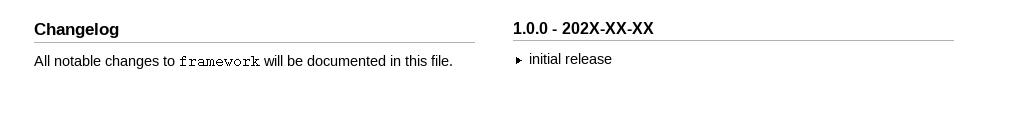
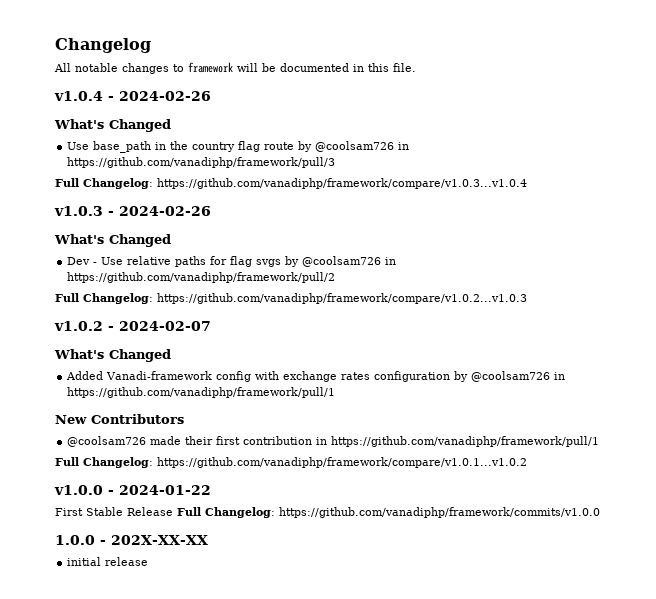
(453, 60) none -> [54,91,211,101] [54,119,171,132] [67,141,410,153] [67,157,336,168] [55,178,527,189] [54,206,211,216] [54,234,171,247] [67,256,397,267] [67,272,336,283] [55,293,527,304] [54,321,211,331] [54,349,171,362] [66,371,566,382] [67,387,336,398] [55,414,184,424] [67,436,600,447] [55,457,527,468] [54,485,211,495] [55,507,600,518] // v1.0.4 - 2024-02-26 // What's Changed // Use base_path in the country flag route by @coolsam726 in https://github.com/vanadiphp/framework/pull/3 // Full Changelog: https://github.com/vanadiphp/framework/compare/v1.0.3...v1.0.4 // v1.0.3 - 2024-02-26 // What's Changed // Dev - Use relative paths for flag svgs by @coolsam726 in https://github.com/vanadiphp/framework/pull/2 // Full Changelog: https://github.com/vanadiphp/framework/compare/v1.0.2...v1.0.3 // v1.0.2 - 2024-02-07 // What's Changed // Added Vanadi-framework config with exchange rates configuration by @coolsam726 in https://github.com/vanadiphp/framework/pull/1 // New Contributors // @coolsam726 made their first contribution in https://github.com/vanadiphp/framework/pull/1 // Full Changelog: https://github.com/vanadiphp/framework/compare/v1.0.1...v1.0.2 // v1.0.0 - 2024-01-22 // First Stable Release Full Changelog: https://github.com/vanadiphp/framework/commits/v1.0.0

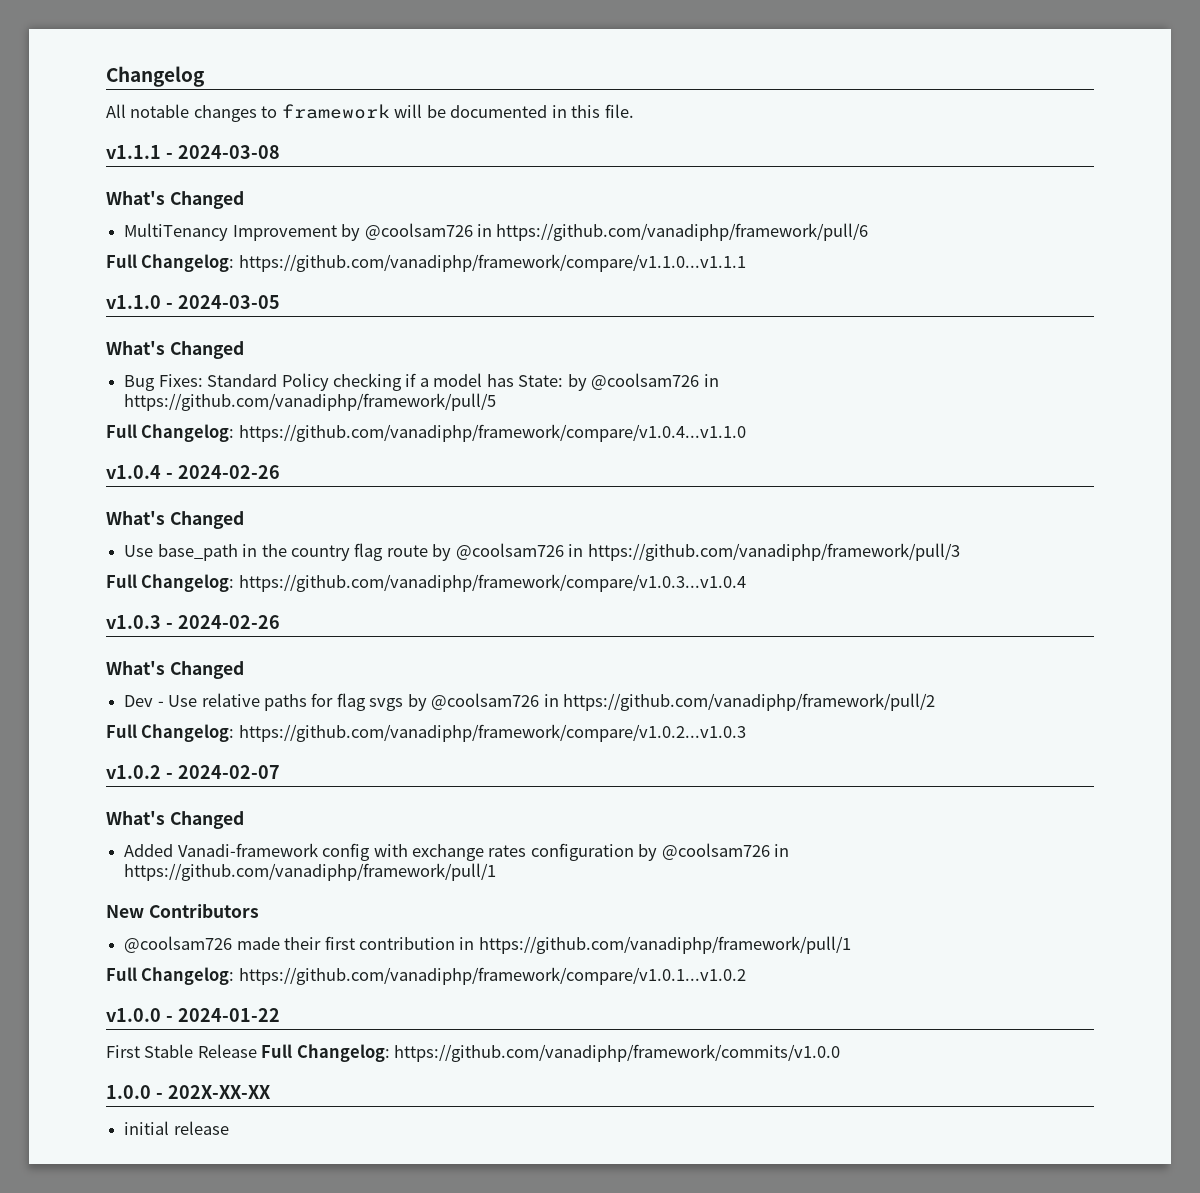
(416, 67) none -> [106,145,280,159] [106,191,244,209] [124,223,869,241] [106,254,746,272] [106,295,280,309] [106,341,244,359] [124,373,719,391] [124,393,497,411] [106,424,746,442] // v1.1.1 - 2024-03-08 // What's Changed // MultiTenancy Improvement by @coolsam726 in https://github.com/vanadiphp/framework/pull/6 // Full Changelog: https://github.com/vanadiphp/framework/compare/v1.1.0...v1.1.1 // v1.1.0 - 2024-03-05 // What's Changed // Bug Fixes: Standard Policy checking if a model has State: by @coolsam726 in https://github.com/vanadiphp/framework/pull/5 // Full Changelog: https://github.com/vanadiphp/framework/compare/v1.0.4...v1.1.0

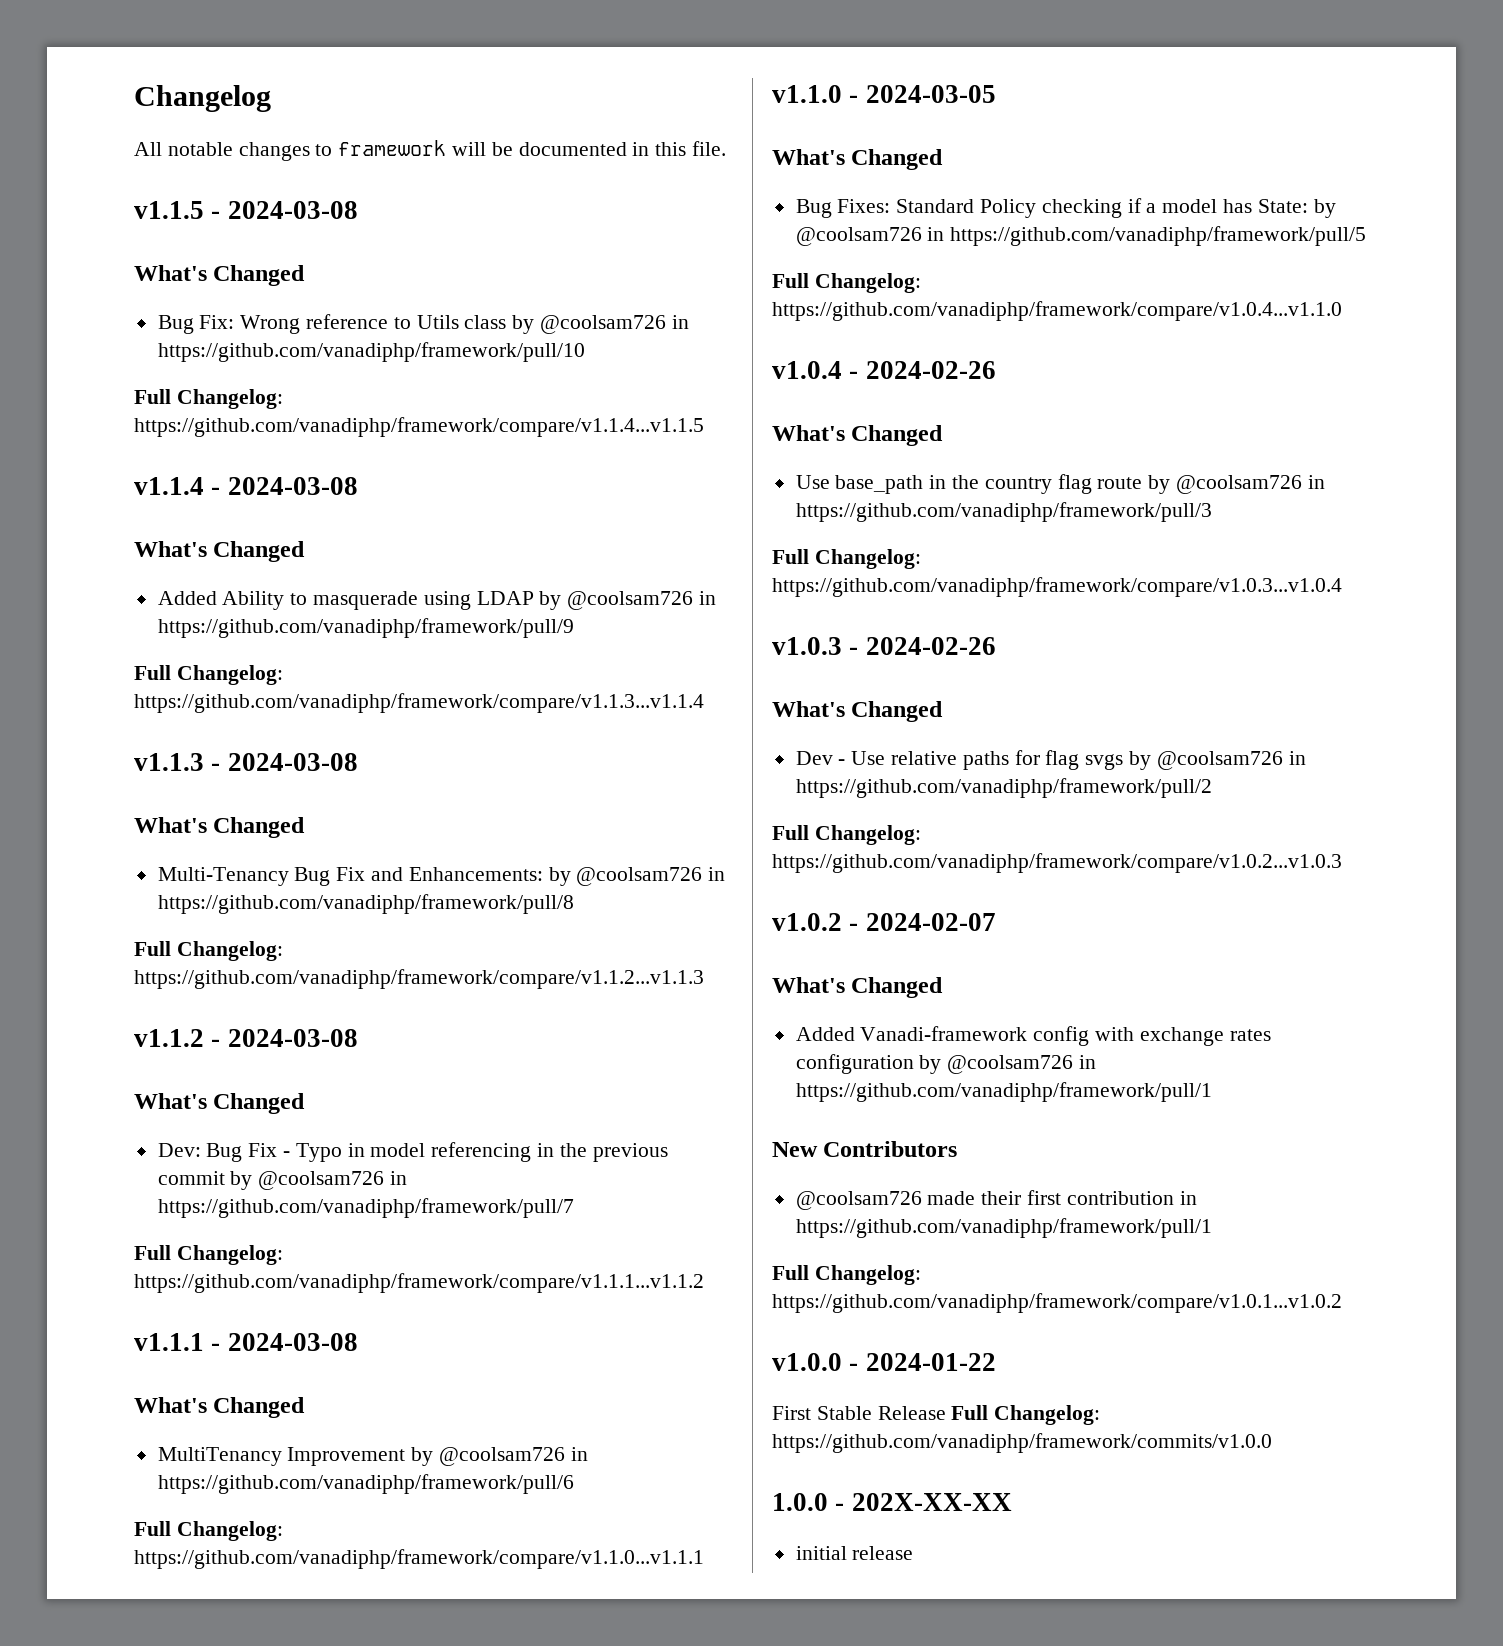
(634, 111) none -> [134,201,358,219] [134,265,306,286] [157,314,689,334] [157,342,585,362] [134,389,283,409] [134,417,704,437] [134,477,358,495] [134,541,306,562] [157,591,717,610] [157,618,574,638] [134,665,283,685] [134,693,704,713] [134,753,358,771] [134,817,306,838] [157,867,726,886] [157,894,574,914] [134,941,283,961] [134,969,704,989] [134,1029,358,1047] [134,1093,306,1114] [157,1142,668,1162] [157,1171,408,1190] [157,1198,574,1218] [134,1245,283,1265] [134,1273,704,1293] // v1.1.5 - 2024-03-08 // What's Changed // Bug Fix: Wrong reference to Utils class by @coolsam726 in https://github.com/vanadiphp/framework/pull/10 // Full Changelog: https://github.com/vanadiphp/framework/compare/v1.1.4...v1.1.5 // v1.1.4 - 2024-03-08 // What's Changed // Added Ability to masquerade using LDAP by @coolsam726 in https://github.com/vanadiphp/framework/pull/9 // Full Changelog: https://github.com/vanadiphp/framework/compare/v1.1.3...v1.1.4 // v1.1.3 - 2024-03-08 // What's Changed // Multi-Tenancy Bug Fix and Enhancements: by @coolsam726 in https://github.com/vanadiphp/framework/pull/8 // Full Changelog: https://github.com/vanadiphp/framework/compare/v1.1.2...v1.1.3 // v1.1.2 - 2024-03-08 // What's Changed // Dev: Bug Fix - Typo in model referencing in the previous commit by @coolsam726 in https://github.com/vanadiphp/framework/pull/7 // Full Changelog: https://github.com/vanadiphp/framework/compare/v1.1.1...v1.1.2

